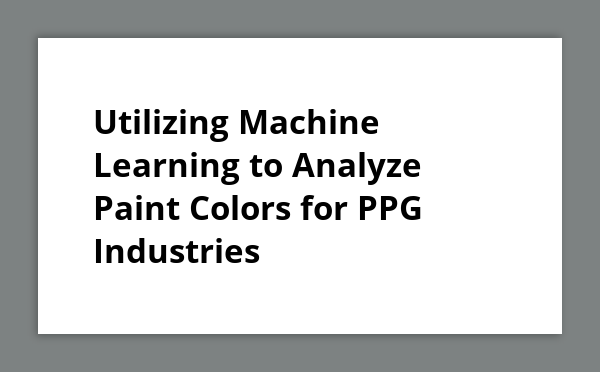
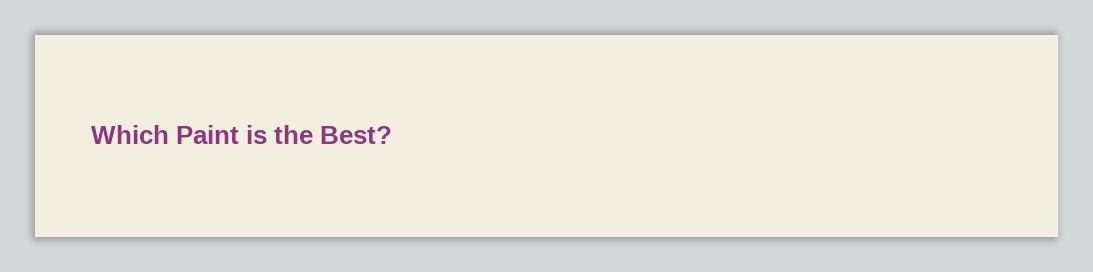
[93,109,380,142] [93,152,422,185] [93,195,423,220] [93,238,260,263] Utilizing Machine Learning to Analyze Paint Colors for PPG Industries -> [91,125,393,144] Which Paint is the Best?

